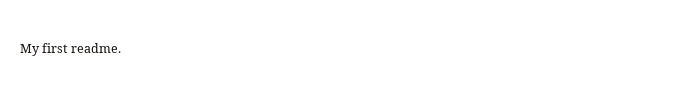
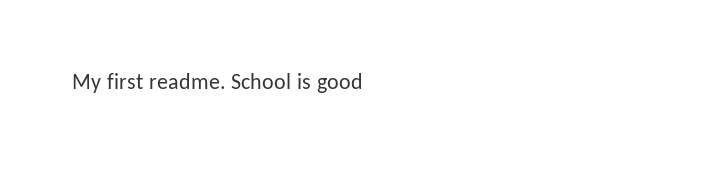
(121, 48) none -> [231,73,364,93] School is good

